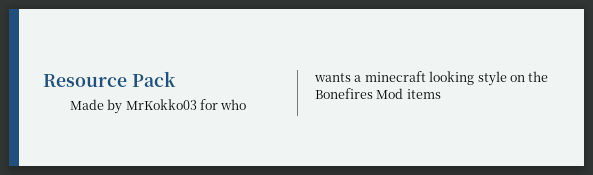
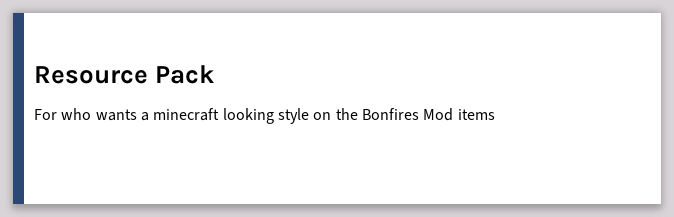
[69,99,218,114] Made by MrKokko03 for -> [34,109,57,120] For
[315,88,373,99] Bonefires -> [361,108,419,120] Bonfires

